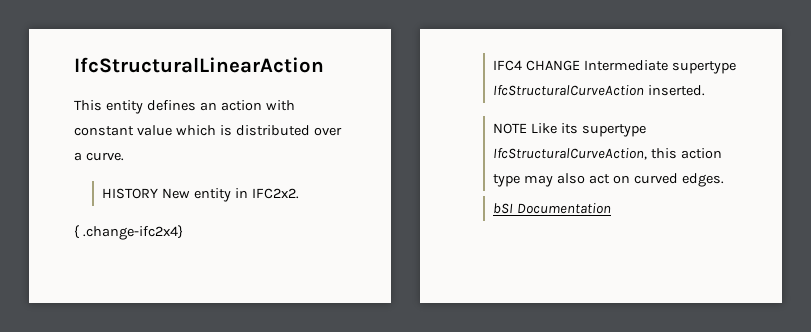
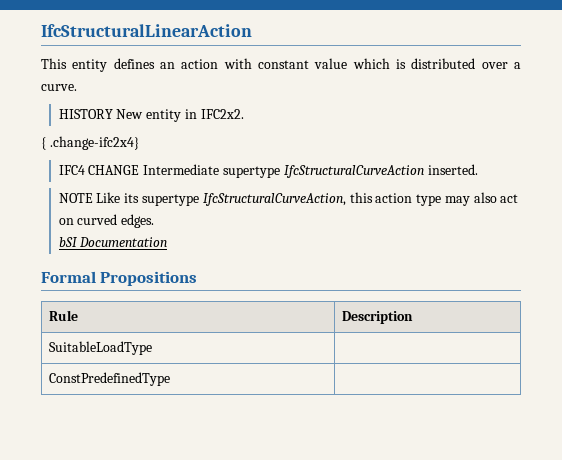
(612, 208) none -> [41,271,198,286] [49,310,79,321] [342,311,414,324] [49,341,153,355] [49,372,171,386] // Formal Propositions // Rule | Description // SuitableLoadType | // ConstPredefinedType |

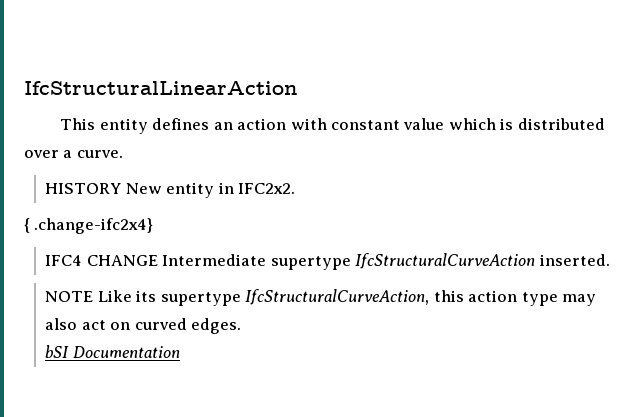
[41,271,198,286] [49,310,79,321] [342,311,414,324] [49,341,153,355] [49,372,171,386] // Formal Propositions // Rule | Description // SuitableLoadType | // ConstPredefinedType | -> (180, 352) none

